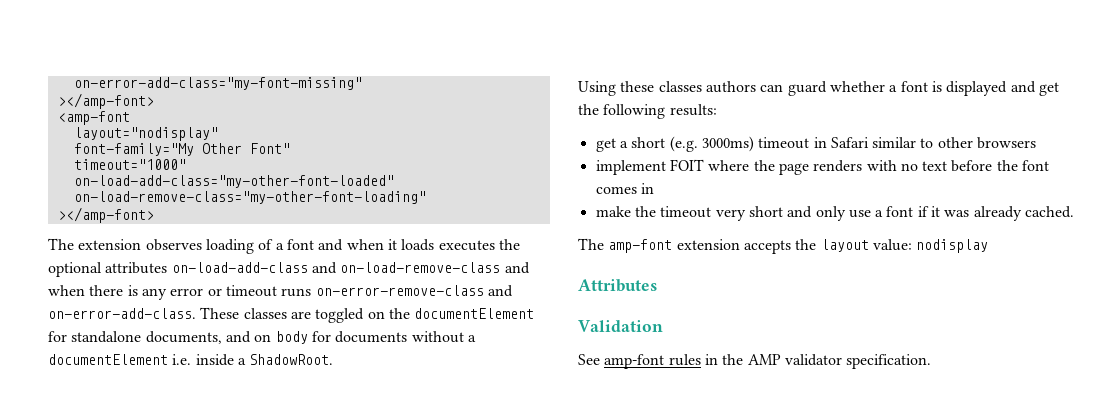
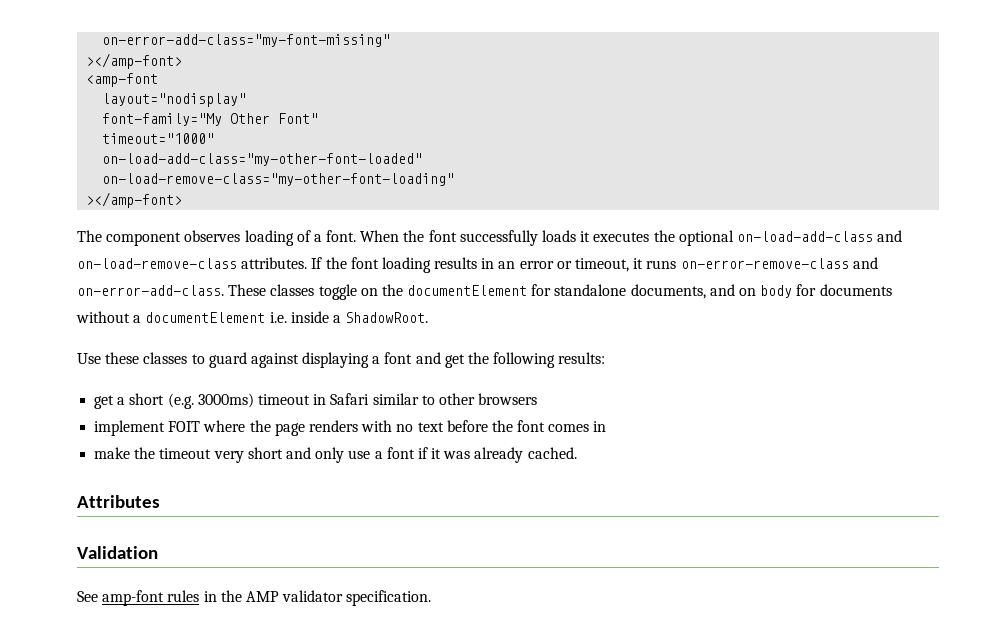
[78,239,142,250] extension -> [106,232,182,246] component
[286,239,435,251] font and when it loads -> [326,230,591,246] font. When the font successfully loads it
[105,262,168,274] attributes -> (734, 238) none
[504,262,530,274] [48,285,277,300] and when there is any error or timeout -> [241,257,644,273] attributes. If the font loading results in an error or timeout, it
[290,308,365,323] are toggled -> [318,284,357,300] toggle
[578,81,616,96] Using -> [77,353,101,364] Use
[705,81,1008,96] authors can guard whether a font is displayed -> [191,352,413,368] to guard against displaying a font
[578,238,989,254] // The amp-font extension accepts the layout value: nodisplay -> (577, 453) none

